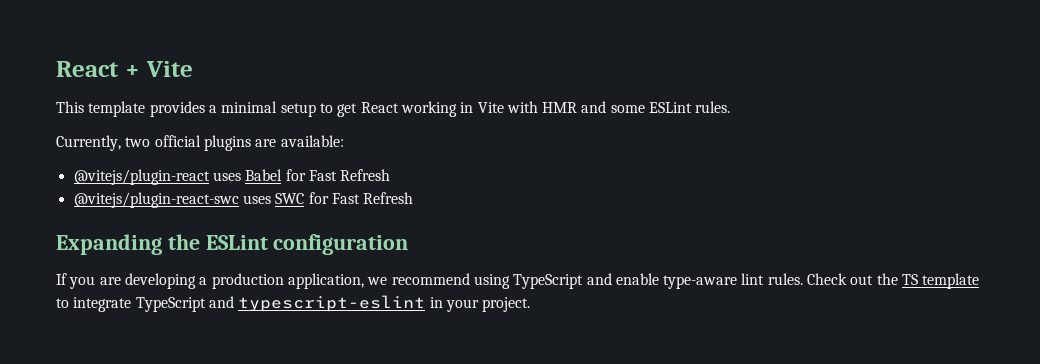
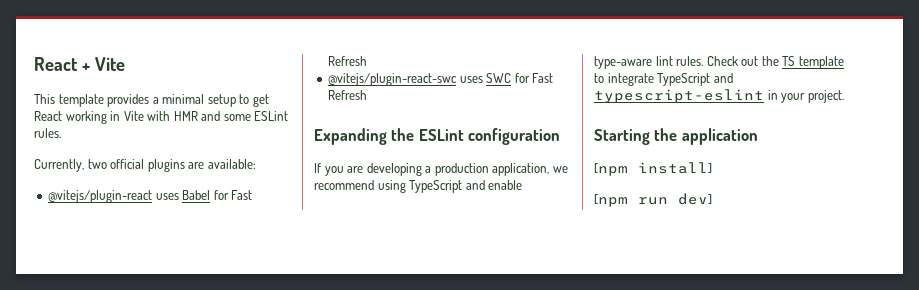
(531, 304) none -> [594,128,758,145] [594,162,712,176] [594,193,712,207] // Starting the application // [npm install] // [npm run dev]

